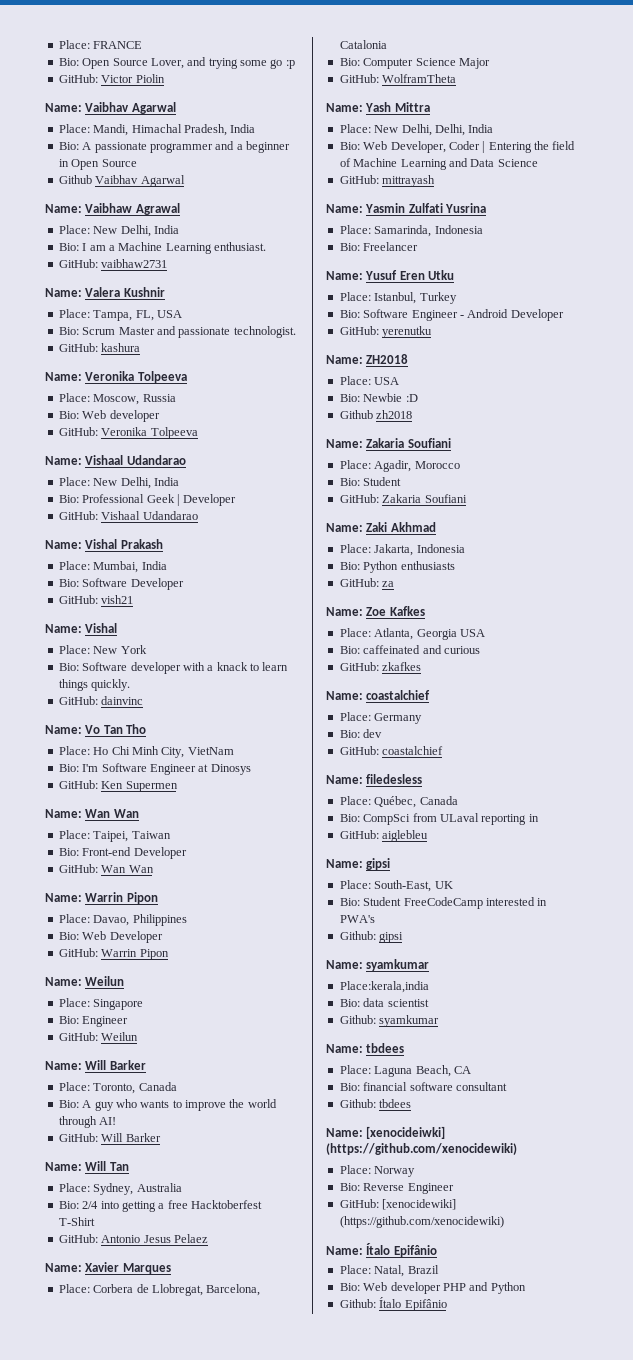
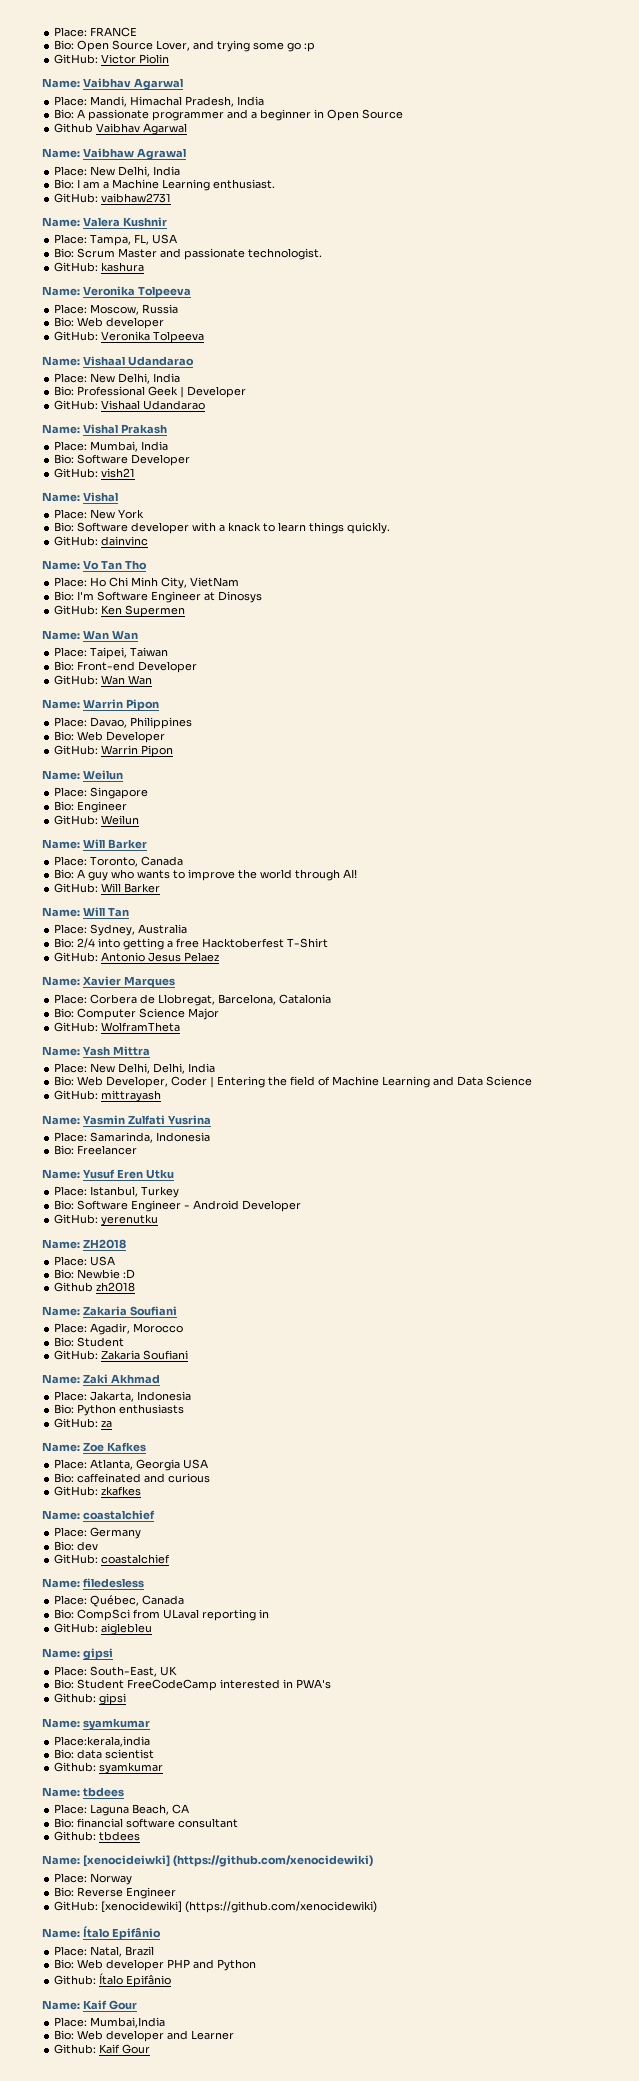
(447, 1305) none -> [42,2000,137,2010] [54,2017,166,2028] [54,2030,235,2042] [54,2044,151,2054] // Name: Kaif Gour // Place: Mumbai,India // Bio: Web developer and Learner // Github: Kaif Gour

